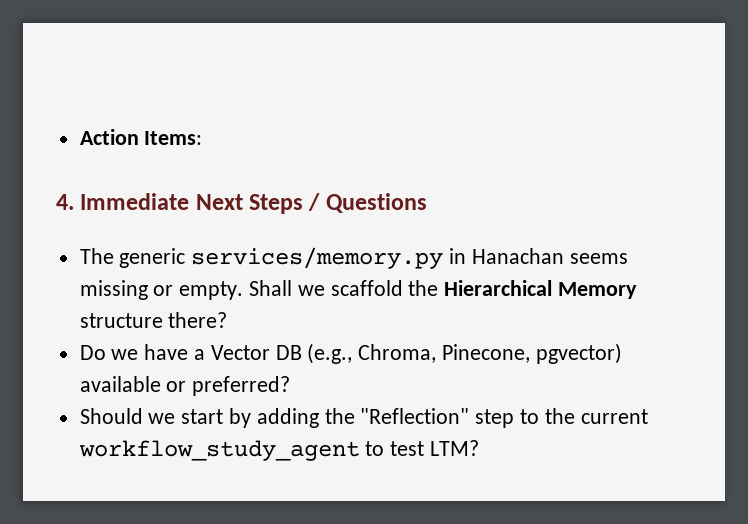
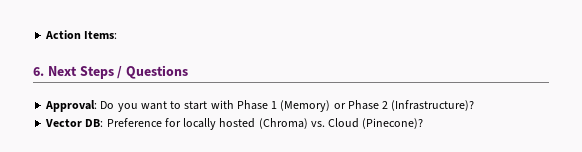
[56,193,190,210] 4. Immediate -> [33,67,44,76] 6.
[79,247,628,269] [79,280,638,300] [79,312,228,328] [79,343,622,364] [79,376,291,396] [79,408,648,428] [78,440,480,461] The generic services/memory.py in Hanachan seems missing or empty. Shall we scaffold the Hierarchical Memory structure there? // Do we have a Vector DB (e.g., Chroma, Pinecone, pgvector) available or preferred? // Should we start by adding the "Reflection" step to the current workflow_study_agent to test LTM? -> [45,100,475,112] [45,118,424,130] Approval: Do you want to start with Phase 1 (Memory) or Phase 2 (Infrastructure)? // Vector DB: Preference for locally hosted (Chroma) vs. Cloud (Pinecone)?

